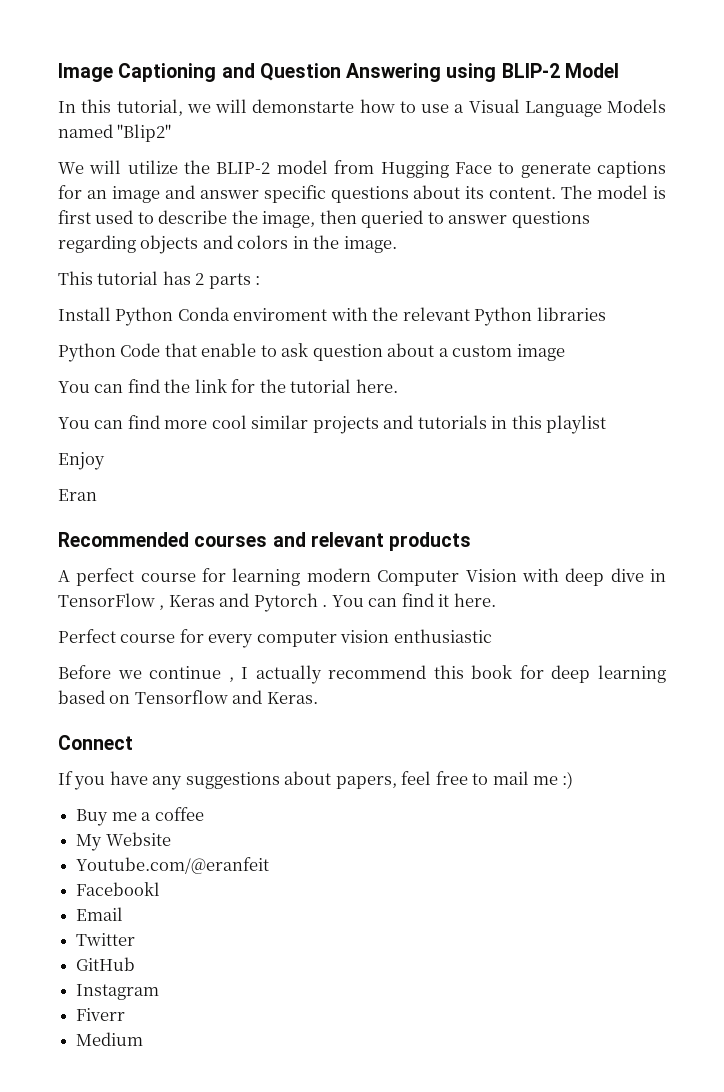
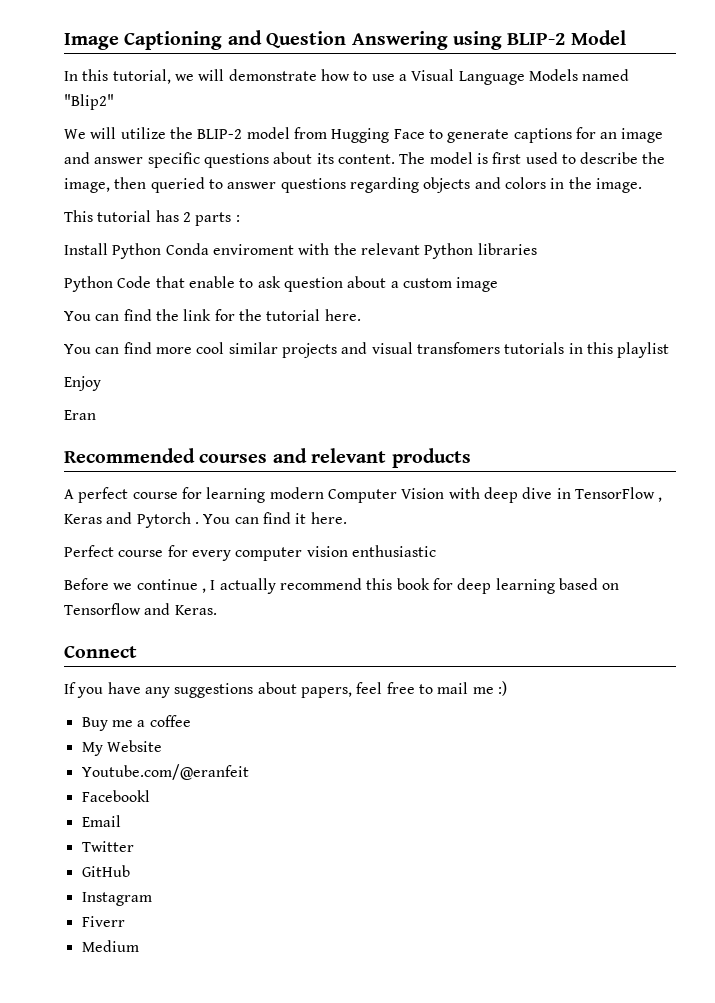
[252,99,355,113] demonstarte -> [228,69,317,81] demonstrate
(414, 422) none -> [371,342,500,354] visual transfomers

